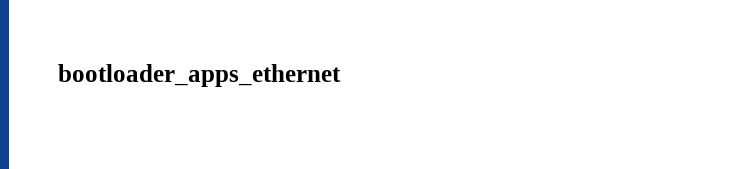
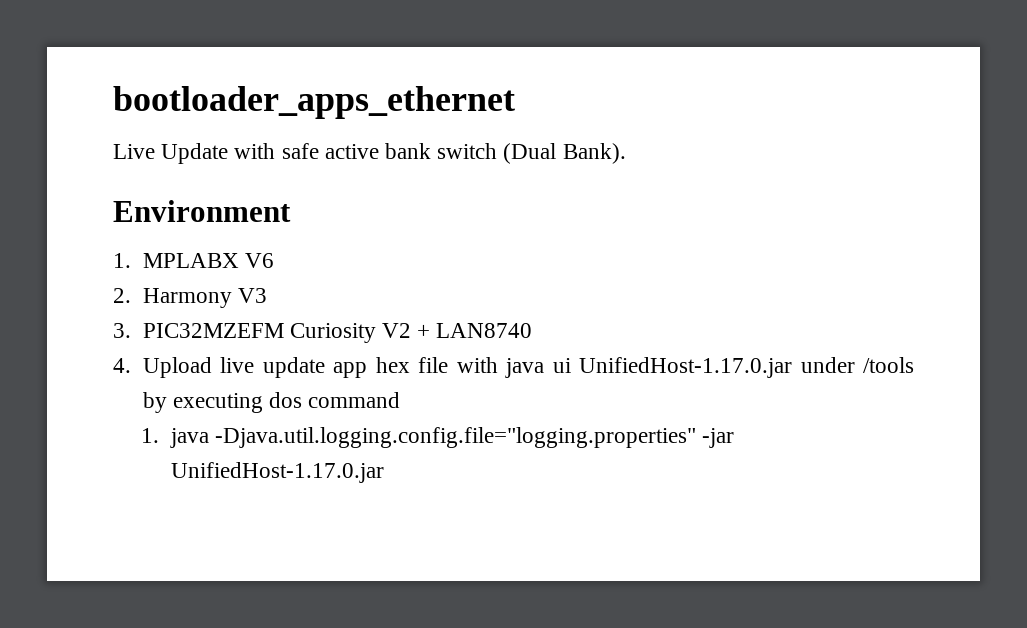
(341, 75) none -> [113,143,626,164] [113,200,291,222] [113,253,274,268] [113,288,267,308] [113,323,533,343] [113,357,914,378] [142,392,401,413] [141,427,735,448] [170,462,384,483] // Live Update with safe active bank switch (Dual Bank). // Environment // 1. MPLABX V6 // 2. Harmony V3 // 3. PIC32MZEFM Curiosity V2 + LAN8740 // 4. Upload live update app hex file with java ui UnifiedHost-1.17.0.jar under /tools by executing dos command // 1. java -Djava.util.logging.config.file="logging.properties" -jar UnifiedHost-1.17.0.jar

